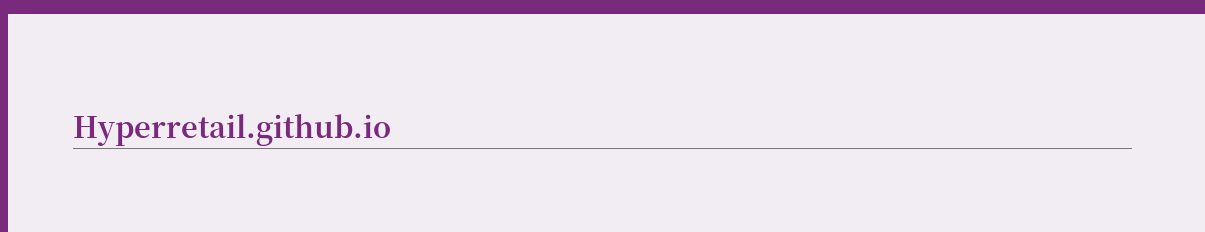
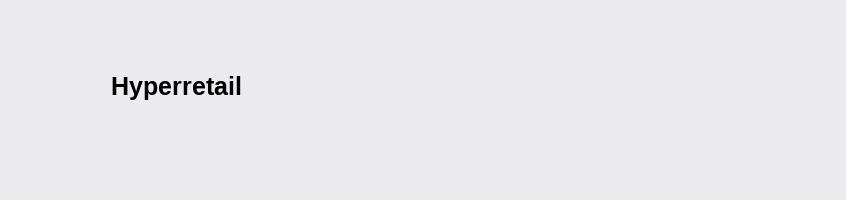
[73,114,391,146] Hyperretail.github.io -> [111,76,242,100] Hyperretail

